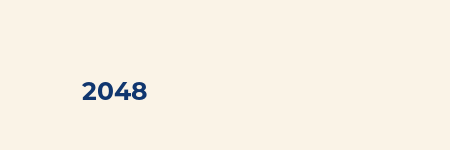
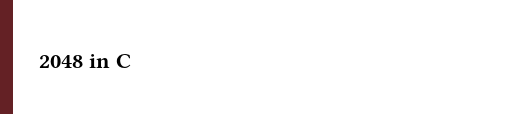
(148, 91) none -> [89,54,132,68] in C

